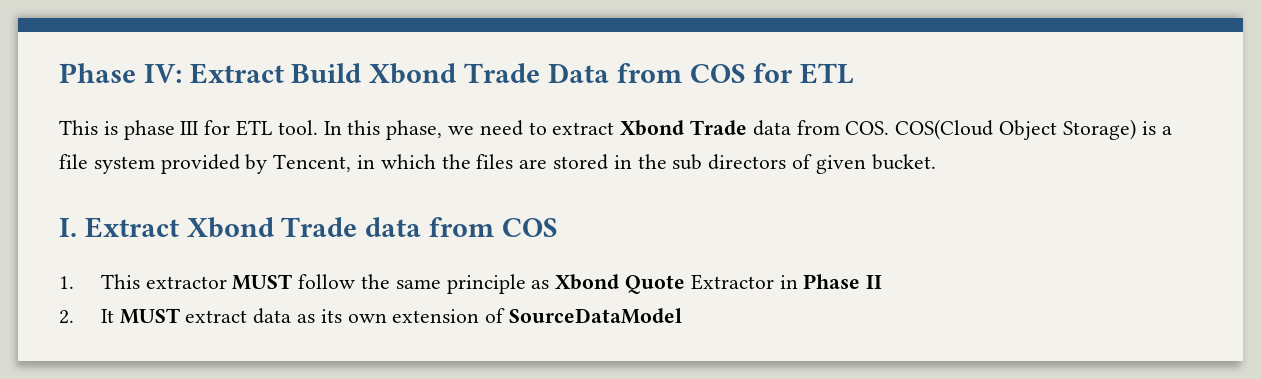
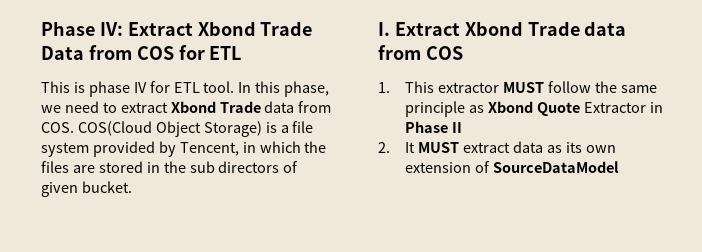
[291,63,362,83] Build -> (193, 29) none
[180,121,200,135] III -> [133,82,147,93] IV

